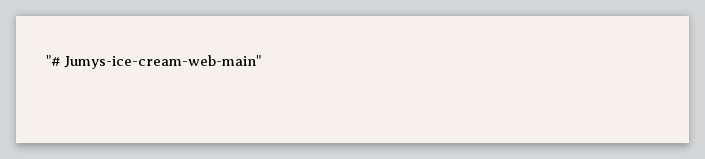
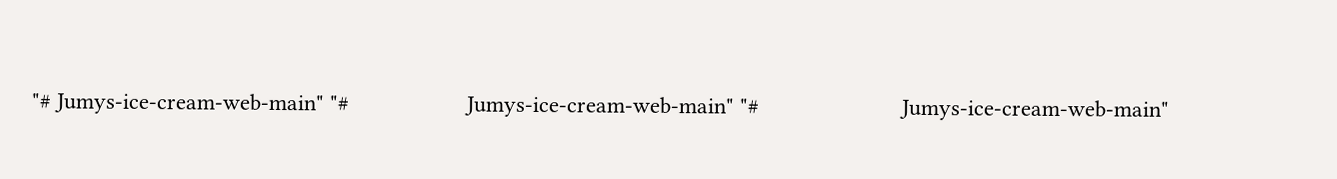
[46,55,261,69] "# Jumys-ice-cream-web-main" -> [31,92,1169,122] "# Jumys-ice-cream-web-main" "# Jumys-ice-cream-web-main" "# Jumys-ice-cream-web-main"

